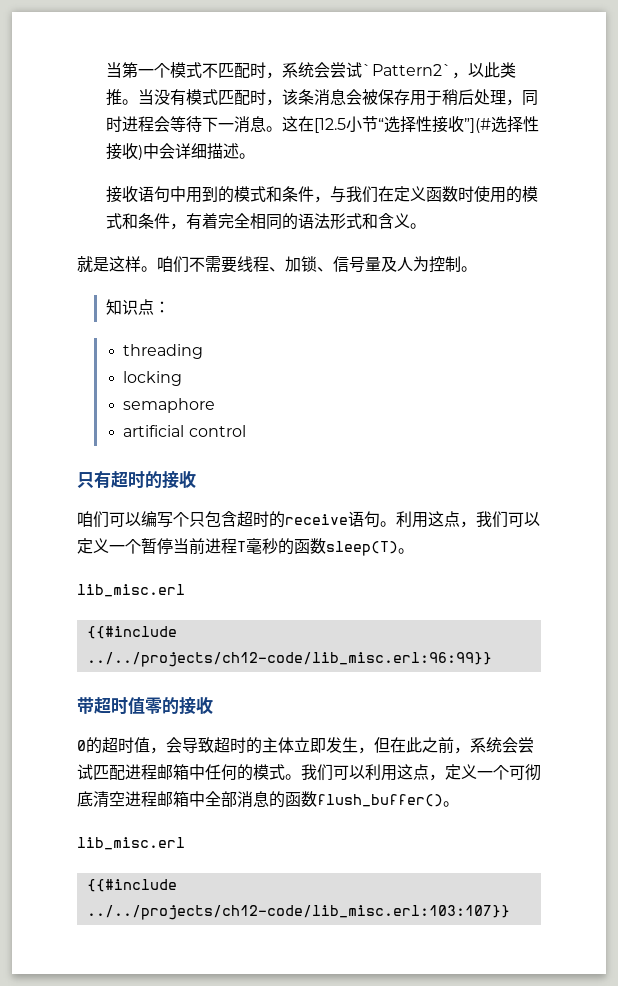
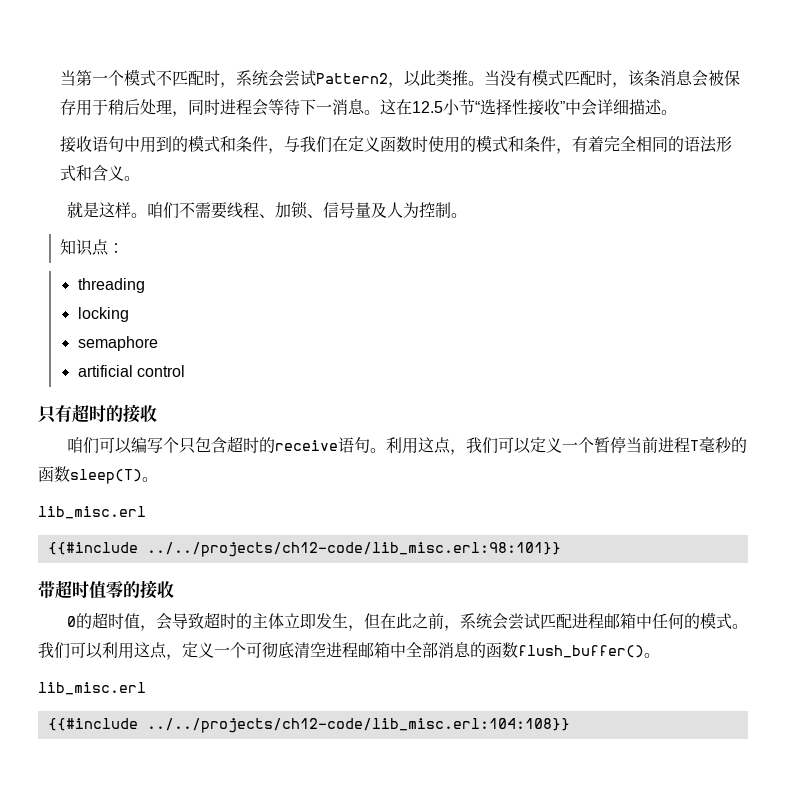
[361,64,452,76] `Pattern2` -> [316,73,389,84] Pattern2
[313,118,346,133] [12.5 -> [412,101,444,113] 12.5
[463,116,539,133] [105,143,143,160] ”](#选择性接收) -> [560,101,566,113] ”
[86,652,492,667] ../../projects/ch12-code/lib_misc.erl:96:99}} -> [146,542,561,557] ../../projects/ch12-code/lib_misc.erl:98:101}}
[86,905,510,920] ../../projects/ch12-code/lib_misc.erl:103:107}} -> [146,718,570,733] ../../projects/ch12-code/lib_misc.erl:104:108}}

